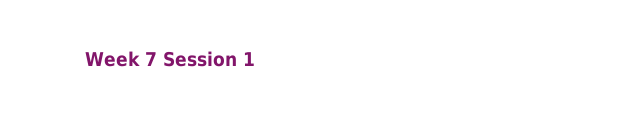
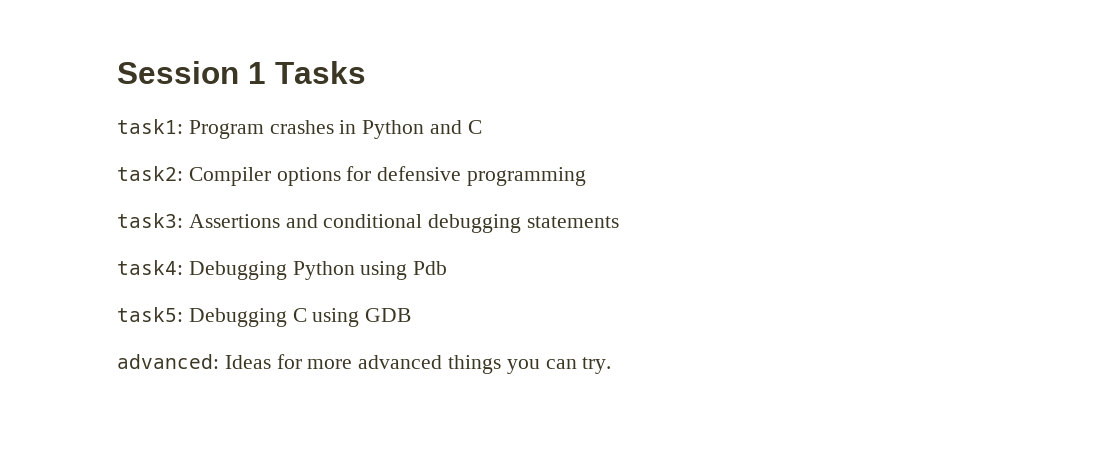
[85,51,255,67] Week 7 Session 1 -> [117,61,366,84] [117,119,482,139] [117,166,587,186] [117,213,620,233] [117,260,448,280] [117,307,412,327] [117,354,612,374] Session 1 Tasks // task1: Program crashes in Python and C // task2: Compiler options for defensive programming // task3: Assertions and conditional debugging statements // task4: Debugging Python using Pdb // task5: Debugging C using GDB // advanced: Ideas for more advanced things you can try.

